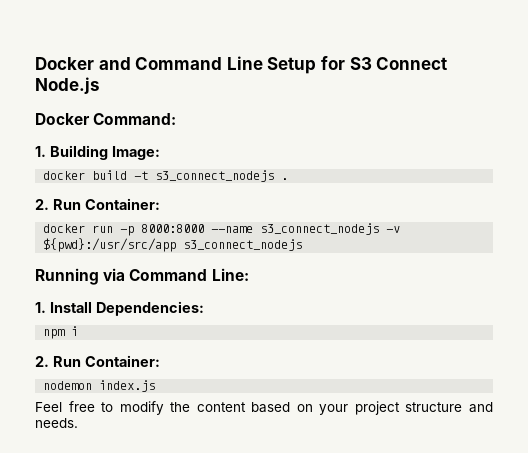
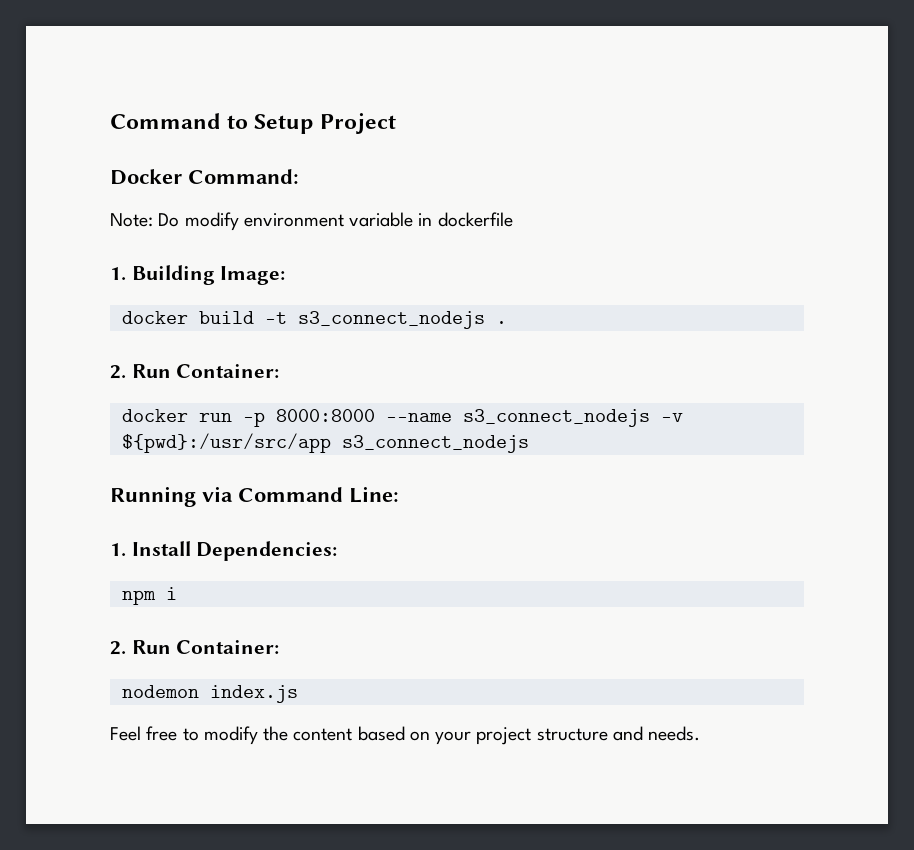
[35,56,448,74] [35,77,100,94] [35,113,177,125] Docker and Command Line Setup for S3 Connect Node.js // Docker Command: -> [110,113,396,134] [110,169,299,185] [110,212,513,231] Command to Setup Project // Docker Command: // Note: Do modify environment variable in dockerfile

